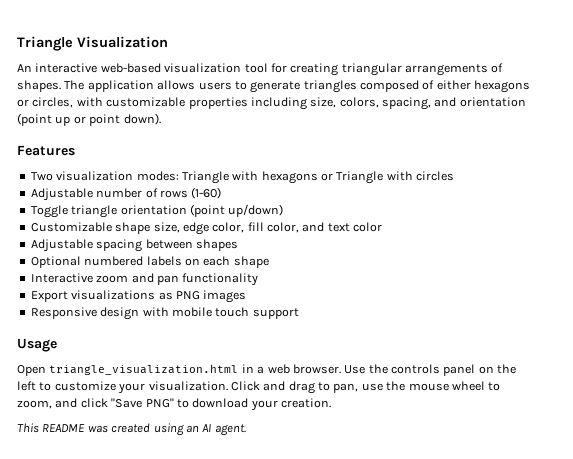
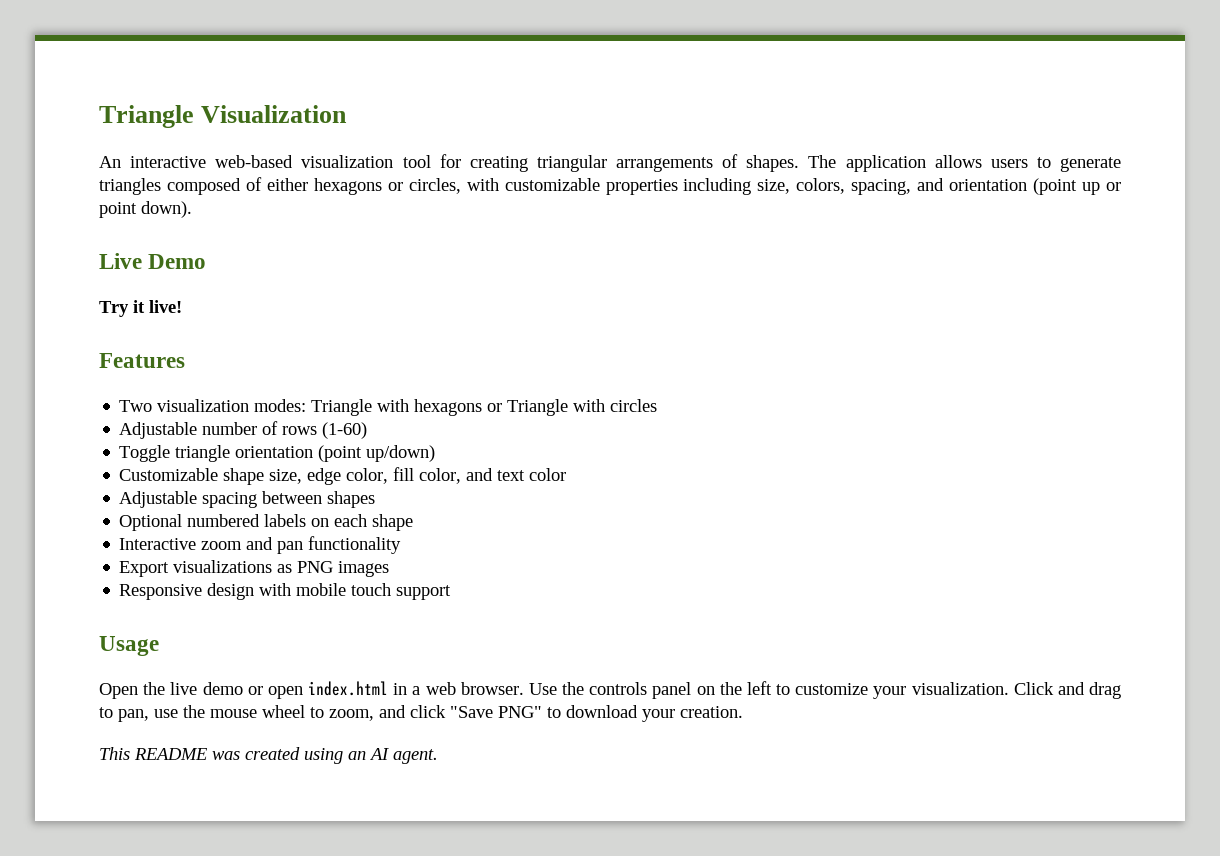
(161, 119) none -> [99,253,207,269] [99,300,182,317] // Live Demo // Try it live!
[49,364,239,375] triangle_visualization.html -> [143,681,388,699] the live demo or open index.html

